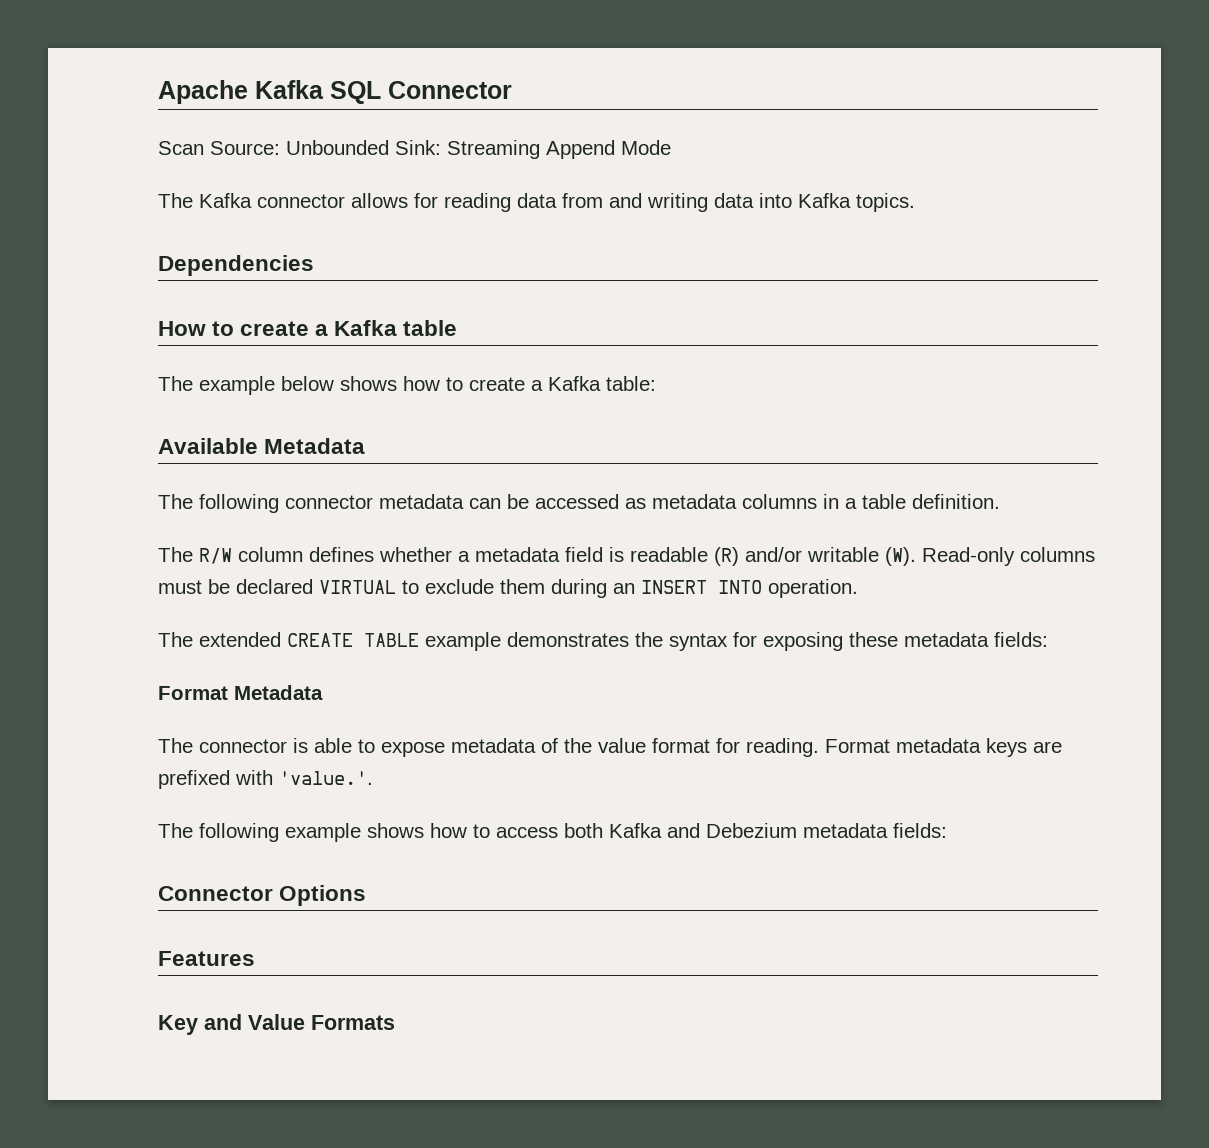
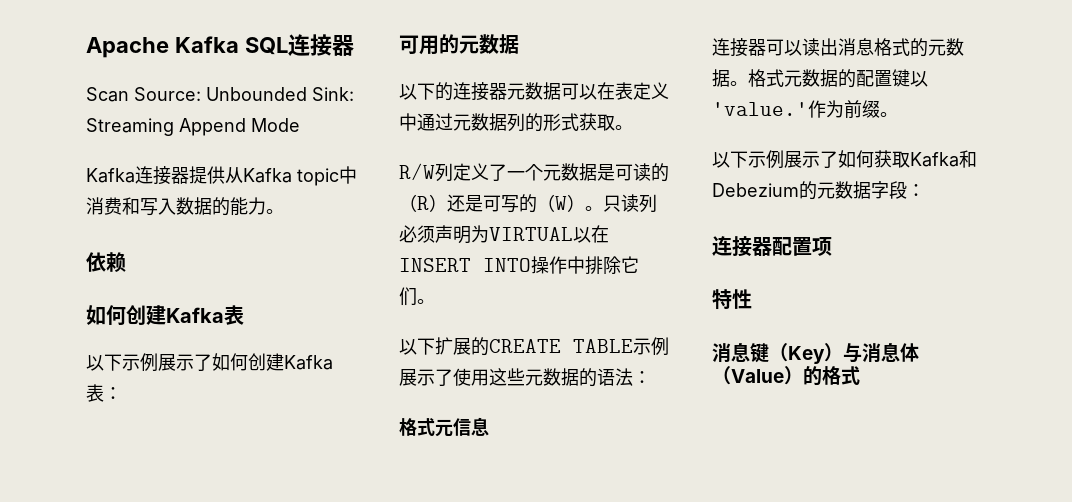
[388,81,512,99] Connector -> [287,34,354,57] 连接器
[158,193,915,212] [158,255,314,276] [158,320,458,336] [158,376,656,395] [158,438,366,454] [158,494,1000,513] [158,547,1095,566] [158,579,858,598] [158,632,1048,651] [158,685,323,700] [158,738,1062,757] [158,770,373,789] [158,823,947,842] [158,885,367,906] [158,951,255,966] [158,1014,395,1035] The Kafka connector allows for reading data from and writing data into Kafka topics. // Dependencies // How to create a Kafka table // The example below shows how to create a Kafka table: // Available Metadata // The following connector metadata can be accessed as metadata columns in a table definition. // The R/W column defines whether a metadata field is readable (R) and/or writable (W). Read-only columns must be declared VIRTUAL to exclude them during an INSERT INTO operation. // The extended CREATE TABLE example demonstrates the syntax for exposing these metadata fields: // Format Metadata // The connector is able to expose metadata of the value format for reading. Format metadata keys are prefixed with 'value.'. // The following example shows how to access both Kafka and Debezium metadata fields: // Connector Options // Features // Key and Value Formats -> [86,166,357,186] [86,197,284,216] [86,252,126,272] [86,305,244,326] [86,353,333,372] [86,384,122,402] [399,34,519,55] [399,82,669,101] [399,113,633,132] [399,163,669,182] [399,194,657,213] [399,225,609,244] [399,256,639,275] [399,287,435,306] [399,337,669,356] [399,368,651,387] [399,417,489,437] [712,38,964,57] [712,69,928,88] [712,100,898,118] [712,150,977,169] [712,181,925,200] [712,236,832,257] [712,289,752,310] [712,342,919,364] [712,366,860,386] Kafka连接器提供从Kafka topic中消费和写入数据的能力。 // 依赖 // 如何创建Kafka表 // 以下示例展示了如何创建Kafka表： // 可用的元数据 // 以下的连接器元数据可以在表定义中通过元数据列的形式获取。 // R/W列定义了一个元数据是可读的（R）还是可写的（W）。只读列必须声明为VIRTUAL以在INSERT INTO操作中排除它们。 // 以下扩展的CREATE TABLE示例展示了使用这些元数据的语法： // 格式元信息 // 连接器可以读出消息格式的元数据。格式元数据的配置键以'value.'作为前缀。 // 以下示例展示了如何获取Kafka和Debezium的元数据字段： // 连接器配置项 // 特性 // 消息键（Key）与消息体（Value）的格式

